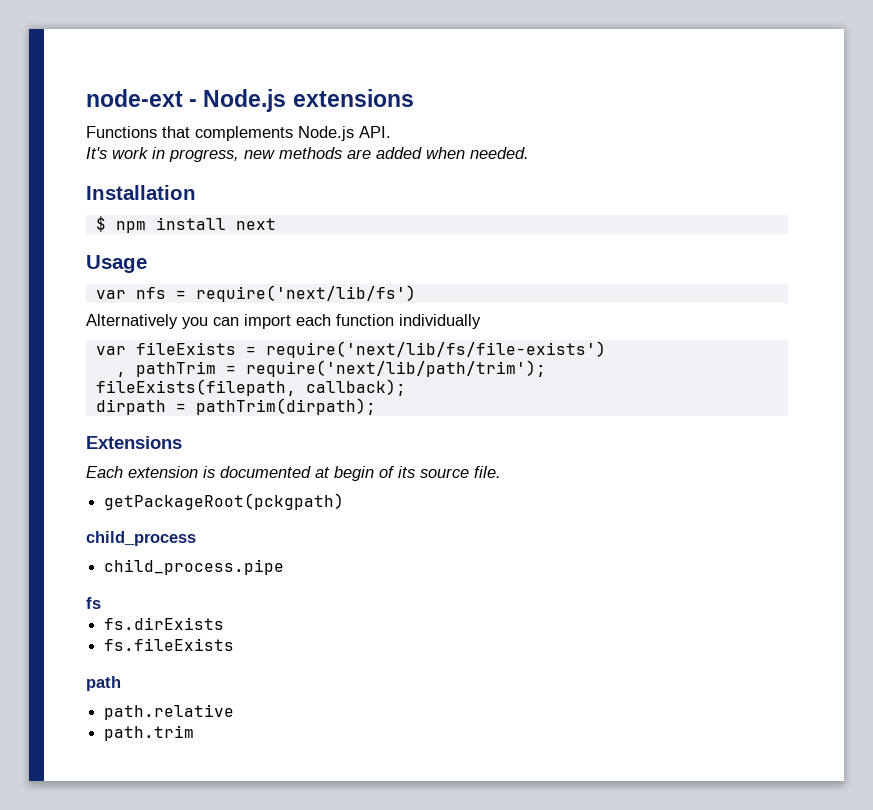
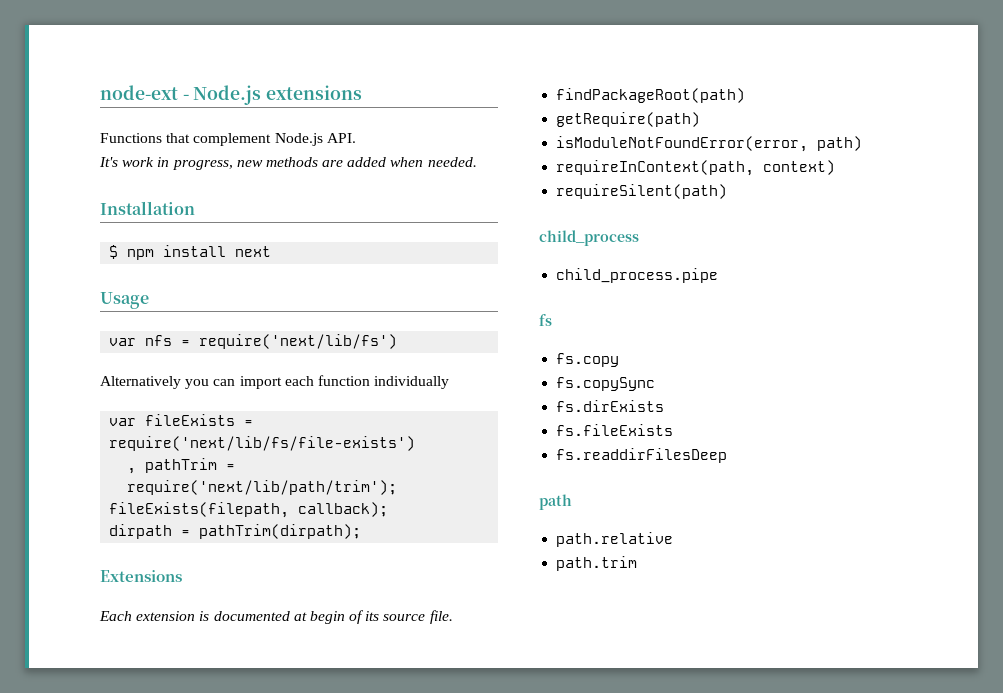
[195,126,293,141] complements -> [193,133,272,146] complement
[104,493,345,510] getPackageRoot(pckgpath) -> [556,88,746,103] [556,112,701,127] [556,136,863,152] [556,160,836,176] [556,184,728,199] findPackageRoot(path) // getRequire(path) // isModuleNotFoundError(error, path) // requireInContext(path, context) // requireSilent(path)
(101, 603) none -> [556,353,620,367] [556,377,656,391] // fs.copy // fs.copySync
(235, 644) none -> [556,448,728,463] // fs.readdirFilesDeep

